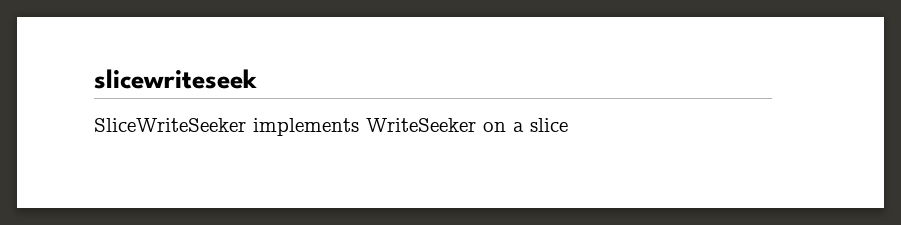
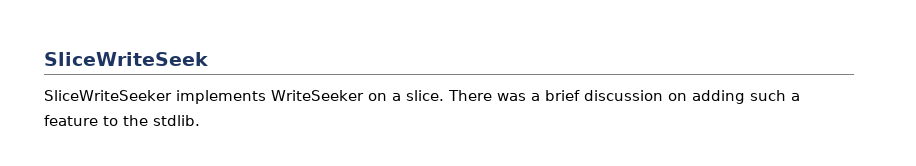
[94,69,257,89] slicewriteseek -> [44,52,208,66] SliceWriteSeek
[530,118,568,132] slice -> [406,90,800,104] [44,115,200,126] slice. There was a brief discussion on adding such a feature to the stdlib.

